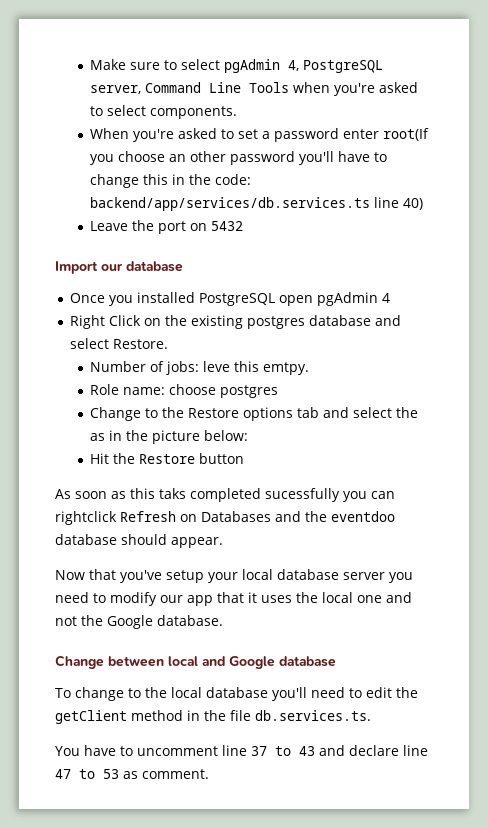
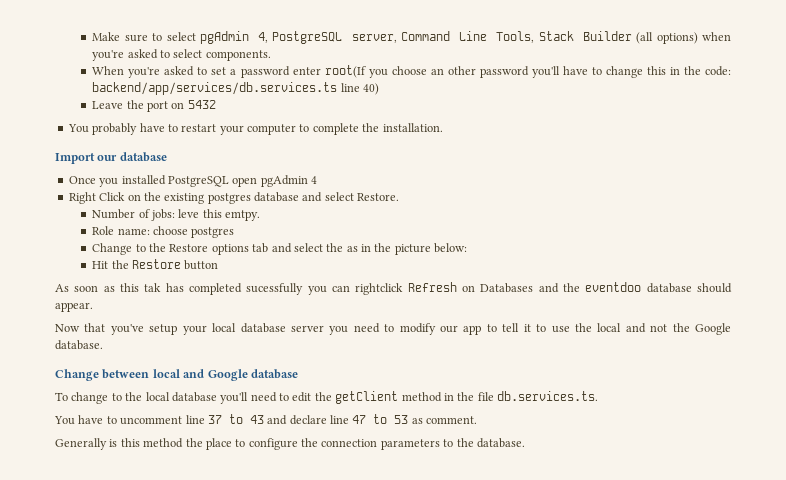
[248,82,289,93] Tools -> [496,31,698,44] Tools, Stack Builder (all options)
(243, 226) none -> [67,123,443,135] // You probably have to restart your computer to complete the installation.
[159,488,186,499] taks -> [144,283,184,292] tak has
[217,592,382,603] that it uses the local one -> [486,323,622,333] to tell it to use the local
(209, 774) none -> [55,438,525,450] // Generally is this method the place to configure the connection parameters to the database.

